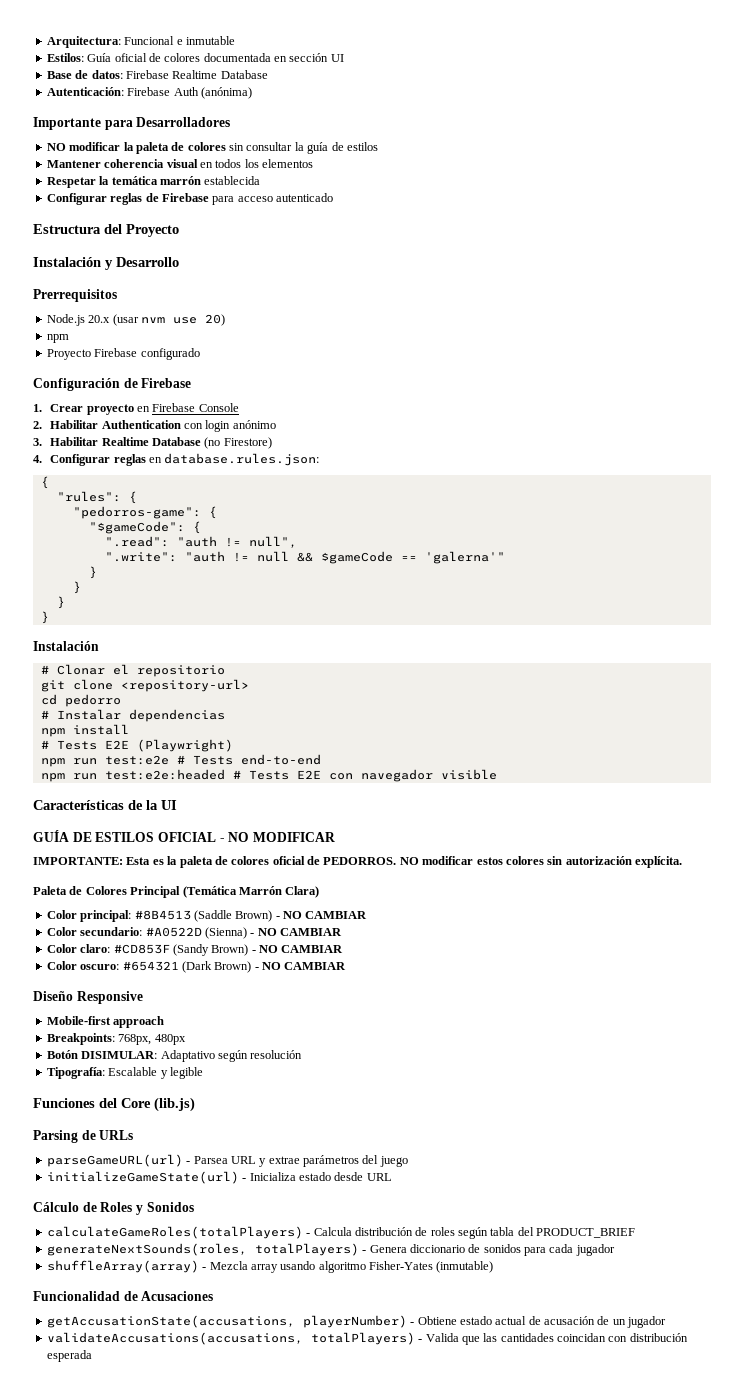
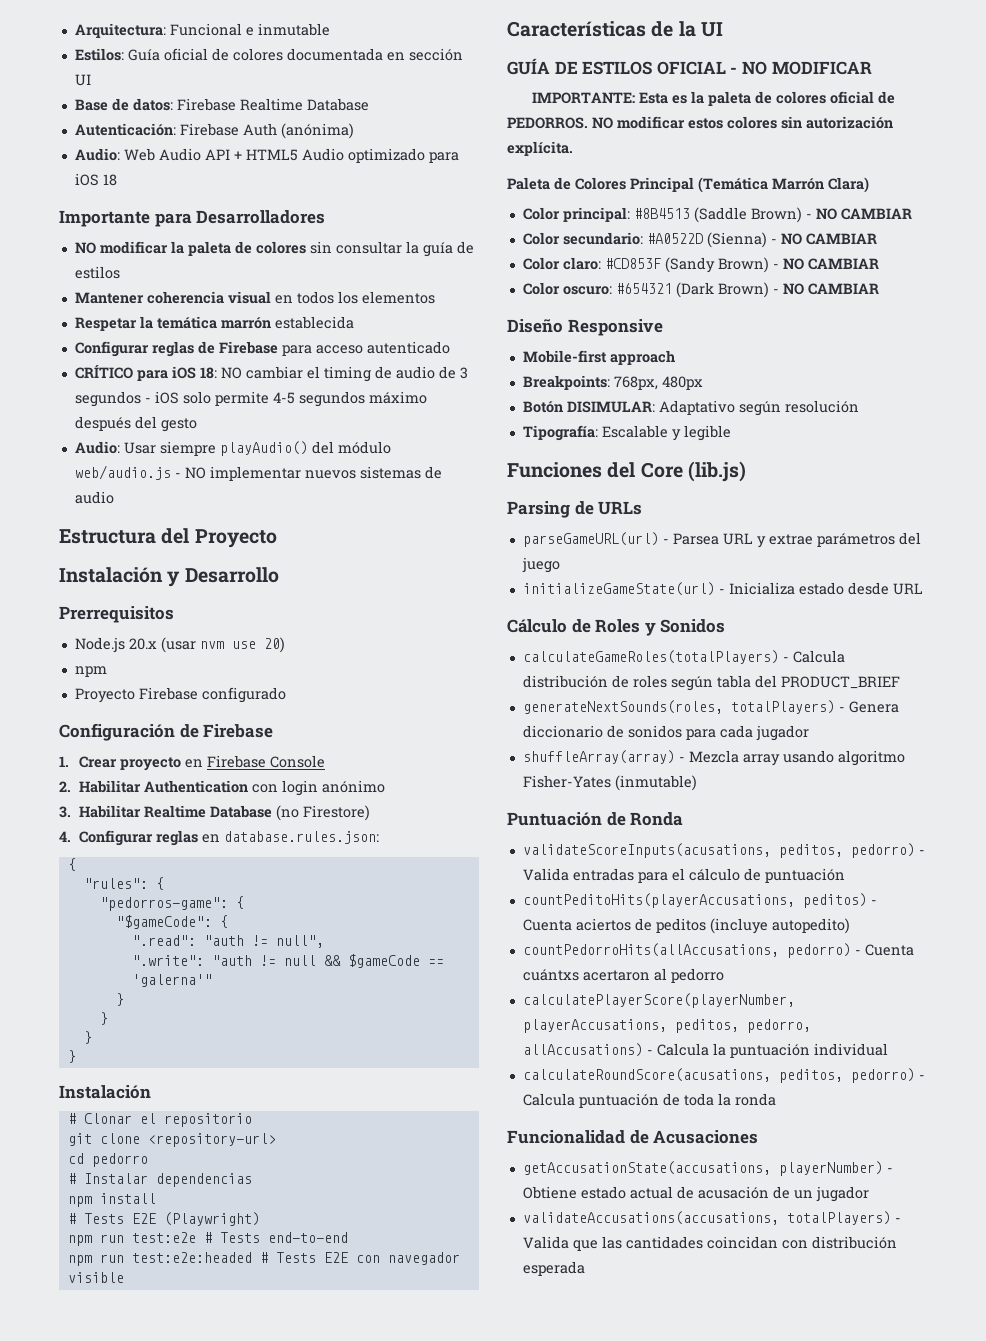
(252, 93) none -> [74,148,459,163] [74,173,117,186] // Audio: Web Audio API + HTML5 Audio optimizado para iOS 18
(333, 197) none -> [74,365,468,382] [74,391,427,407] [74,416,197,432] [74,441,391,456] [74,465,442,481] [74,491,114,504] // CRÍTICO para iOS 18: NO cambiar el timing de audio de 3 segundos - iOS solo permite 4-5 segundos máximo después del gesto // Audio: Usar siempre playAudio() del módulo web/audio.js - NO implementar nuevos sistemas de audio
(494, 1267) none -> [507,812,684,826] [522,843,925,858] [522,868,845,883] [522,893,877,908] [522,918,850,934] [522,943,914,958] [522,968,724,983] [522,993,795,1008] [522,1019,811,1033] [522,1043,888,1058] [522,1068,925,1083] [522,1093,776,1108] // Puntuación de Ronda // validateScoreInputs(acusations, peditos, pedorro) - Valida entradas para el cálculo de puntuación // countPeditoHits(playerAccusations, peditos) - Cuenta aciertos de peditos (incluye autopedito) // countPedorroHits(allAccusations, pedorro) - Cuenta cuántxs acertaron al pedorro // calculatePlayerScore(playerNumber, playerAccusations, peditos, pedorro, allAccusations) - Calcula la puntuación individual // calculateRoundScore(acusations, peditos, pedorro) - Calcula puntuación de toda la ronda

